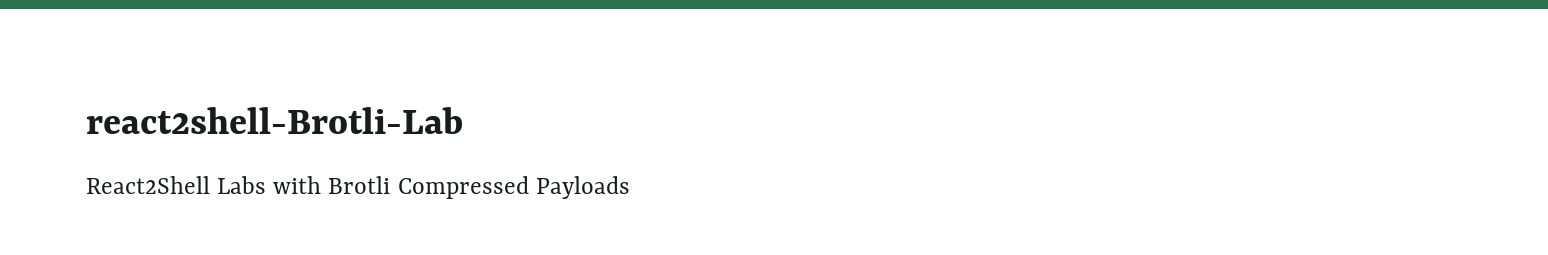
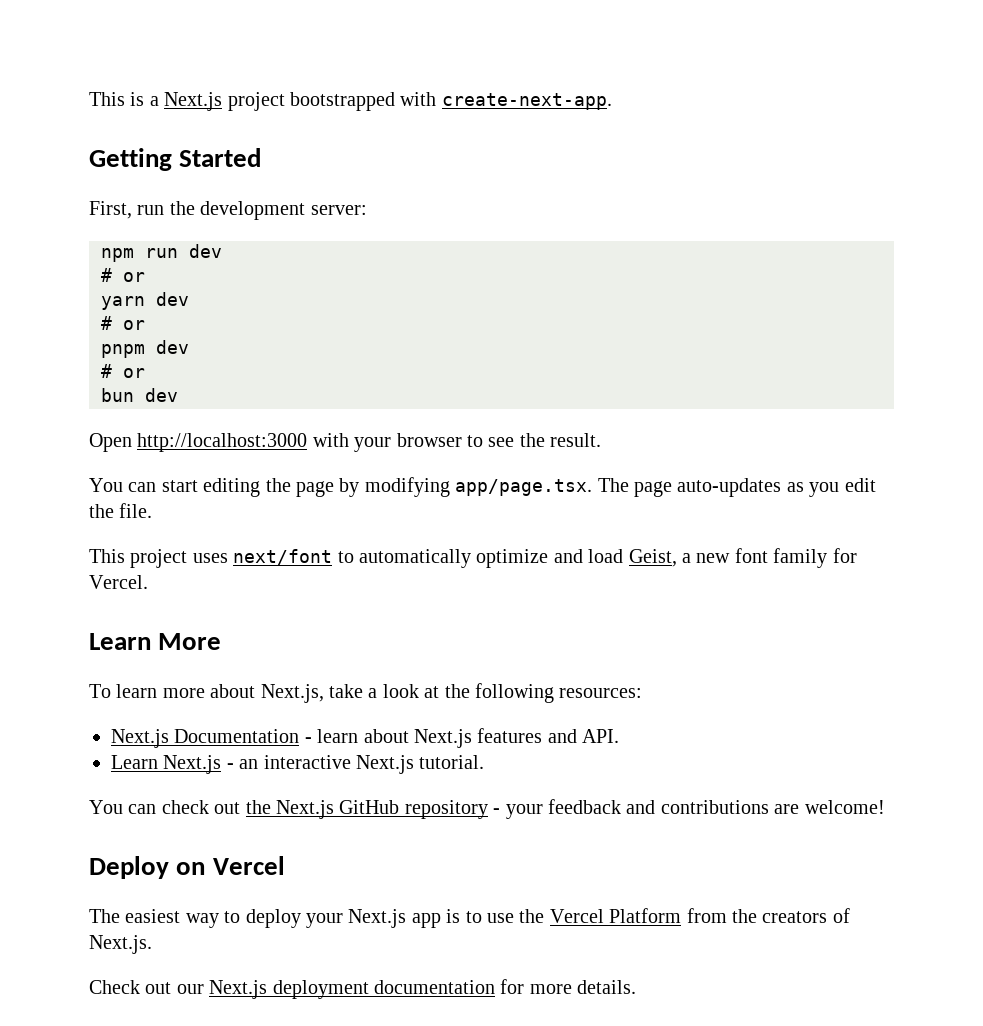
[86,107,463,134] [86,176,630,199] react2shell-Brotli-Lab // React2Shell Labs with Brotli Compressed Payloads -> [89,92,612,111] [89,148,262,171] [89,201,367,220] [101,244,222,262] [101,268,145,282] [101,292,189,310] [101,316,145,330] [101,340,189,358] [101,364,145,378] [101,388,178,402] [89,433,602,452] [89,477,876,497] [89,503,153,518] [89,548,857,568] [89,575,148,589] [89,633,222,650] [89,683,643,703] [111,728,620,748] [111,755,485,774] [89,799,885,819] [89,856,285,879] [89,908,850,928] [89,935,152,954] [89,979,637,999] This is a Next.js project bootstrapped with create-next-app. // Getting Started // First, run the development server: // npm run dev // # or // yarn dev // # or // pnpm dev // # or // bun dev // Open http://localhost:3000 with your browser to see the result. // You can start editing the page by modifying app/page.tsx. The page auto-updates as you edit the file. // This project uses next/font to automatically optimize and load Geist, a new font family for Vercel. // Learn More // To learn more about Next.js, take a look at the following resources: // Next.js Documentation - learn about Next.js features and API. // Learn Next.js - an interactive Next.js tutorial. // You can check out the Next.js GitHub repository - your feedback and contributions are welcome! // Deploy on Vercel // The easiest way to deploy your Next.js app is to use the Vercel Platform from the creators of Next.js. // Check out our Next.js deployment documentation for more details.

